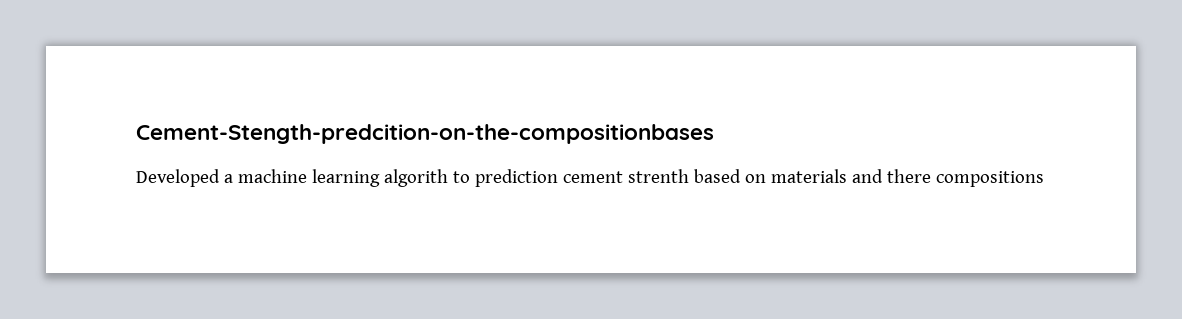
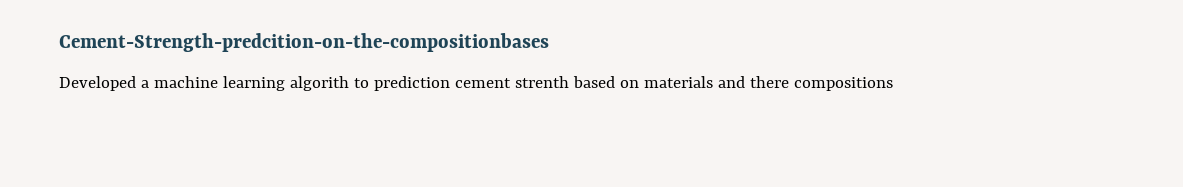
[136,124,714,144] Cement-Stength-predcition-on-the-compositionbases -> [59,33,549,52] Cement-Strength-predcition-on-the-compositionbases

